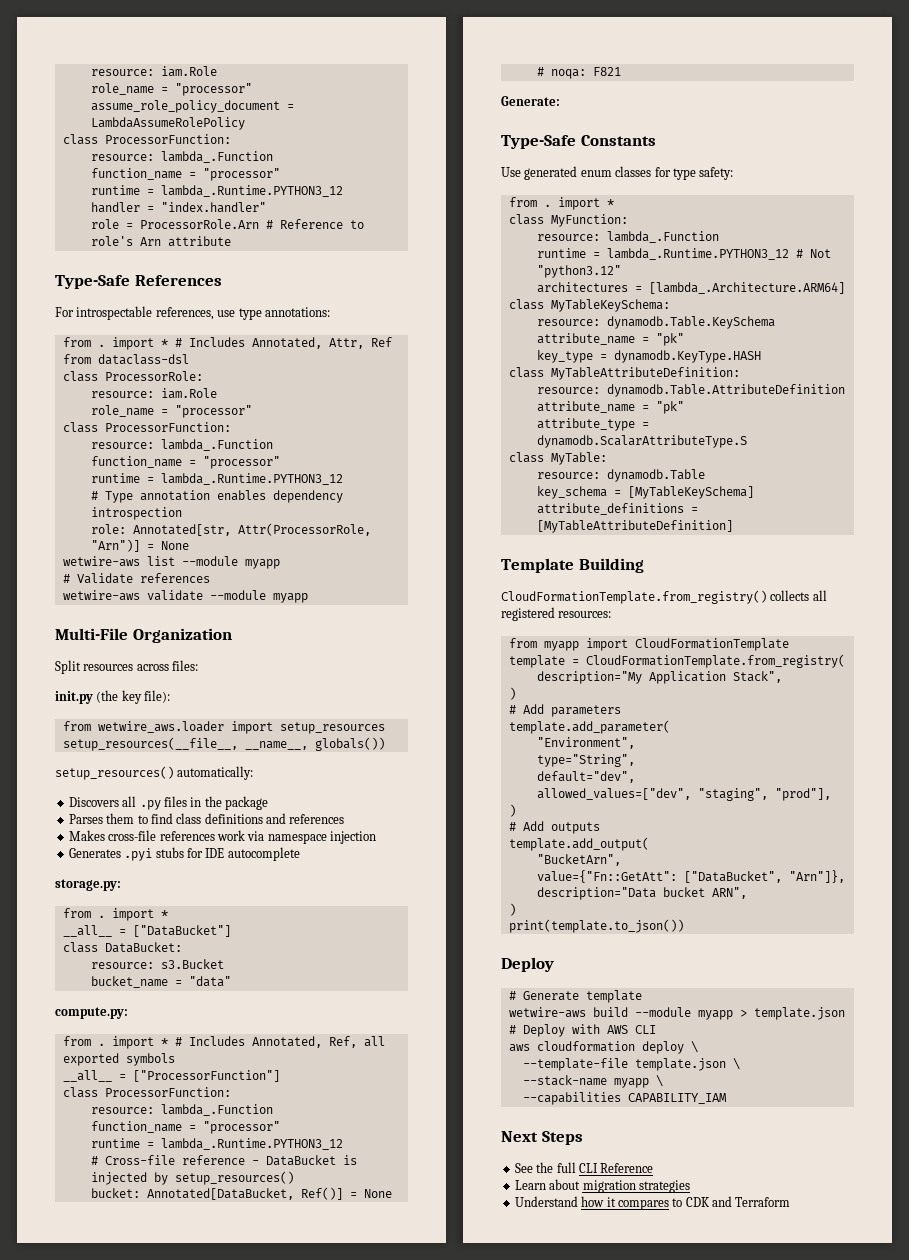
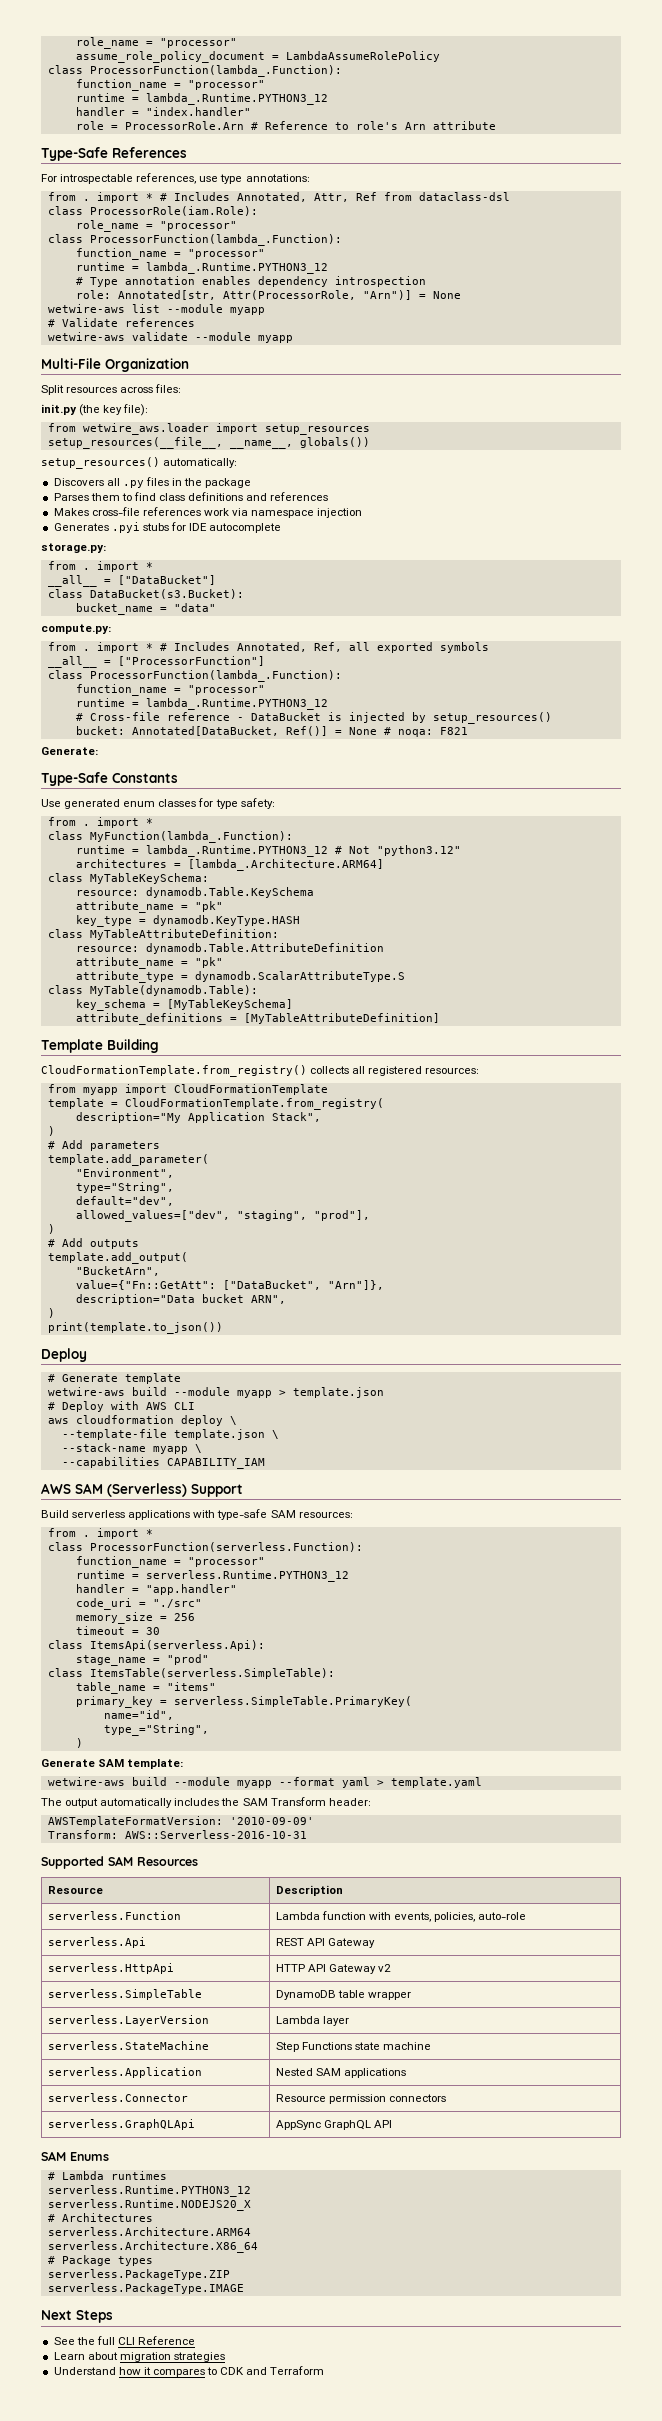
[90,66,217,77] resource: iam.Role // -> (75, 43) none
[104,134,231,144] [90,151,273,163] ProcessorFunction: // resource: lambda_.Function -> [89,65,342,77] ProcessorFunction(lambda_.Function):
[104,371,203,381] [90,388,217,399] ProcessorRole: // resource: iam.Role -> [89,206,258,216] ProcessorRole(iam.Role):
[104,422,231,432] [90,439,273,451] ProcessorFunction: // resource: lambda_.Function -> [89,234,342,246] ProcessorFunction(lambda_.Function):
[104,942,182,953] [90,959,224,969] DataBucket: // resource: s3.Bucket -> [89,589,244,599] DataBucket(s3.Bucket):
[104,1087,231,1097] [90,1104,273,1116] ProcessorFunction: // resource: lambda_.Function -> [89,670,342,682] ProcessorFunction(lambda_.Function):
[550,214,628,227] [536,231,719,243] MyFunction: // resource: lambda_.Function -> [89,831,293,843] MyFunction(lambda_.Function):
[550,452,607,465] [536,469,705,482] MyTable: // resource: dynamodb.Table -> [89,985,258,996] MyTable(dynamodb.Table):
(727, 1098) none -> [41,1483,243,1497] [41,1509,353,1520] [47,1528,153,1539] [47,1542,363,1552] [75,1556,265,1568] [75,1570,349,1582] [75,1584,237,1595] [75,1598,202,1610] [75,1612,195,1624] [75,1626,160,1635] [47,1640,265,1651] [75,1654,209,1666] [47,1668,335,1679] [75,1682,216,1694] [75,1696,412,1708] [103,1710,174,1720] [103,1724,209,1736] [75,1738,83,1748] [41,1759,184,1769] [47,1777,482,1788] [41,1797,371,1808] [47,1816,314,1827] [47,1830,307,1839] [41,1856,198,1869] [47,1886,103,1894] [275,1885,343,1896] [47,1911,181,1920] [275,1911,527,1922] [47,1937,146,1948] [275,1938,375,1948] [47,1963,174,1974] [275,1964,392,1974] [47,1989,202,2000] [275,1990,411,2000] [47,2015,209,2026] [275,2016,349,2026] [47,2041,209,2050] [275,2042,432,2052] [47,2067,202,2078] [275,2068,406,2078] [47,2093,188,2102] [275,2094,446,2104] [47,2119,195,2130] [275,2120,392,2130] [41,2151,109,2161] [47,2171,167,2180] [47,2185,251,2197] [47,2199,251,2211] [47,2213,153,2222] [47,2227,251,2236] [47,2241,258,2253] [47,2255,153,2266] [47,2269,230,2280] [47,2283,244,2294] // AWS SAM (Serverless) Support // Build serverless applications with type-safe SAM resources: // from . import * // class ProcessorFunction(serverless.Function): // function_name = "processor" // runtime = serverless.Runtime.PYTHON3_12 // handler = "app.handler" // code_uri = "./src" // memory_size = 256 // timeout = 30 // class ItemsApi(serverless.Api): // stage_name = "prod" // class ItemsTable(serverless.SimpleTable): // table_name = "items" // primary_key = serverless.SimpleTable.PrimaryKey( // name="id", // type_="String", // ) // Generate SAM template: // wetwire-aws build --module myapp --format yaml > template.yaml // The output automatically includes the SAM Transform header: // AWSTemplateFormatVersion: '2010-09-09' // Transform: AWS::Serverless-2016-10-31 // Supported SAM Resources // Resource | Description // serverless.Function | Lambda function with events, policies, auto-role // serverless.Api | REST API Gateway // serverless.HttpApi | HTTP API Gateway v2 // serverless.SimpleTable | DynamoDB table wrapper // serverless.LayerVersion | Lambda layer // serverless.StateMachine | Step Functions state machine // serverless.Application | Nested SAM applications // serverless.Connector | Resource permission connectors // serverless.GraphQLApi | AppSync GraphQL API // SAM Enums // # Lambda runtimes // serverless.Runtime.PYTHON3_12 // serverless.Runtime.NODEJS20_X // # Architectures // serverless.Architecture.ARM64 // serverless.Architecture.X86_64 // # Package types // serverless.PackageType.ZIP // serverless.PackageType.IMAGE

